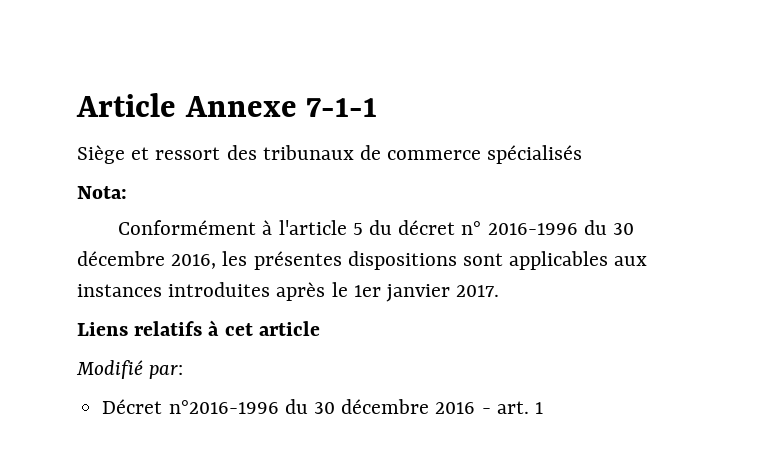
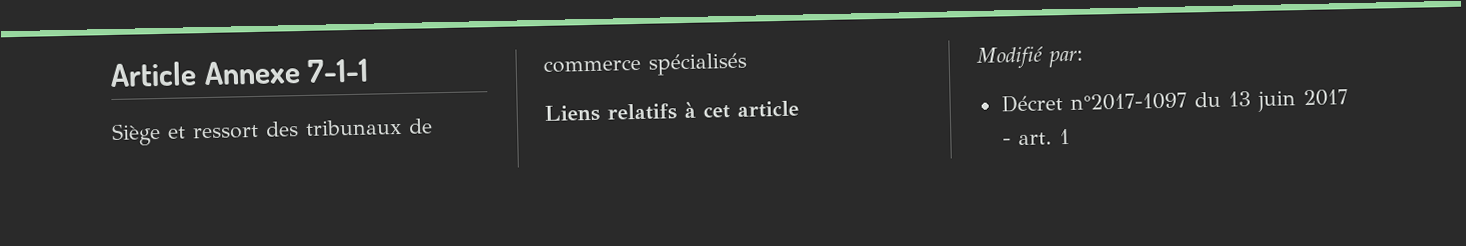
[77,186,127,199] [118,220,635,235] [77,251,648,270] [77,282,500,302] // Nota: // Conformément à l'article 5 du décret n° 2016-1996 du 30 décembre 2016, les présentes dispositions sont applicables aux instances introduites après le 1er janvier 2017. -> (747, 64) none
[168,399,476,414] n°2016-1996 du 30 décembre 2016 -> [1069,89,1348,113] n°2017-1097 du 13 juin 2017

